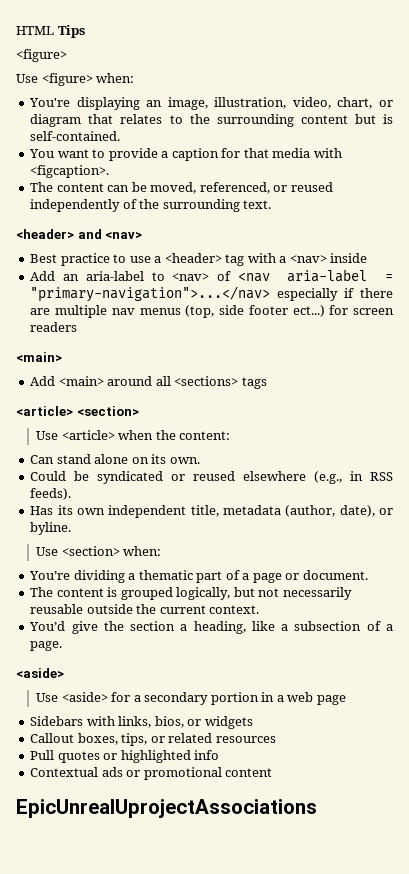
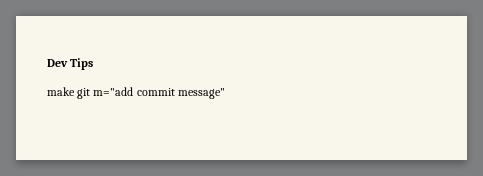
[16,26,54,35] HTML -> [47,59,68,67] Dev
[16,49,67,62] [16,73,135,86] [29,97,393,110] [30,114,393,127] [30,131,121,141] [29,148,342,161] [30,165,110,178] [30,182,333,194] [30,199,272,212] [16,229,143,239] [30,253,368,266] [30,269,393,282] [30,286,393,302] [30,305,395,318] [30,322,78,332] [16,352,62,362] [30,376,267,389] [16,406,139,416] [36,430,231,440] [30,454,200,464] [30,471,393,484] [30,488,72,500] [30,505,393,518] [30,522,72,535] [36,546,162,556] [29,570,368,583] [30,587,352,600] [30,604,260,614] [29,621,393,634] [30,641,63,651] [16,668,64,678] [36,692,346,705] [30,716,253,729] [30,733,276,746] [30,750,220,763] [30,767,273,780] [16,799,317,818] <figure> // Use <figure> when: // You're displaying an image, illustration, video, chart, or diagram that relates to the surrounding content but is self-contained. // You want to provide a caption for that media with <figcaption>. // The content can be moved, referenced, or reused independently of the surrounding text. // <header> and <nav> // Best practice to use a <header> tag with a <nav> inside // Add an aria-label to <nav> of <nav aria-label = "primary-navigation">...</nav> especially if there are multiple nav menus (top, side footer ect...) for screen readers // <main> // Add <main> around all <sections> tags // <article> <section> // Use <article> when the content: // Can stand alone on its own. // Could be syndicated or reused elsewhere (e.g., in RSS feeds). // Has its own independent title, metadata (author, date), or byline. // Use <section> when: // You’re dividing a thematic part of a page or document. // The content is grouped logically, but not necessarily reusable outside the current context. // You’d give the section a heading, like a subsection of a page. // <aside> // Use <aside> for a secondary portion in a web page // Sidebars with links, bios, or widgets // Callout boxes, tips, or related resources // Pull quotes or highlighted info // Contextual ads or promotional content // EpicUnrealUprojectAssociations -> [47,87,225,99] make git m="add commit message"

